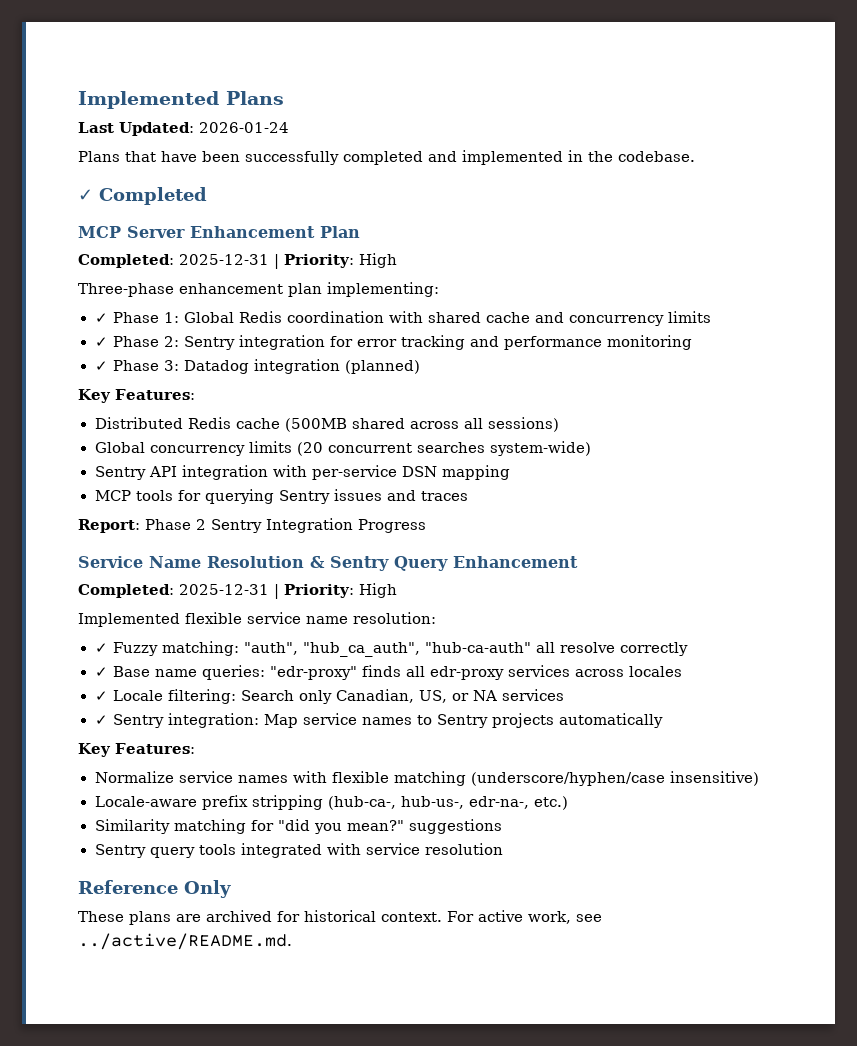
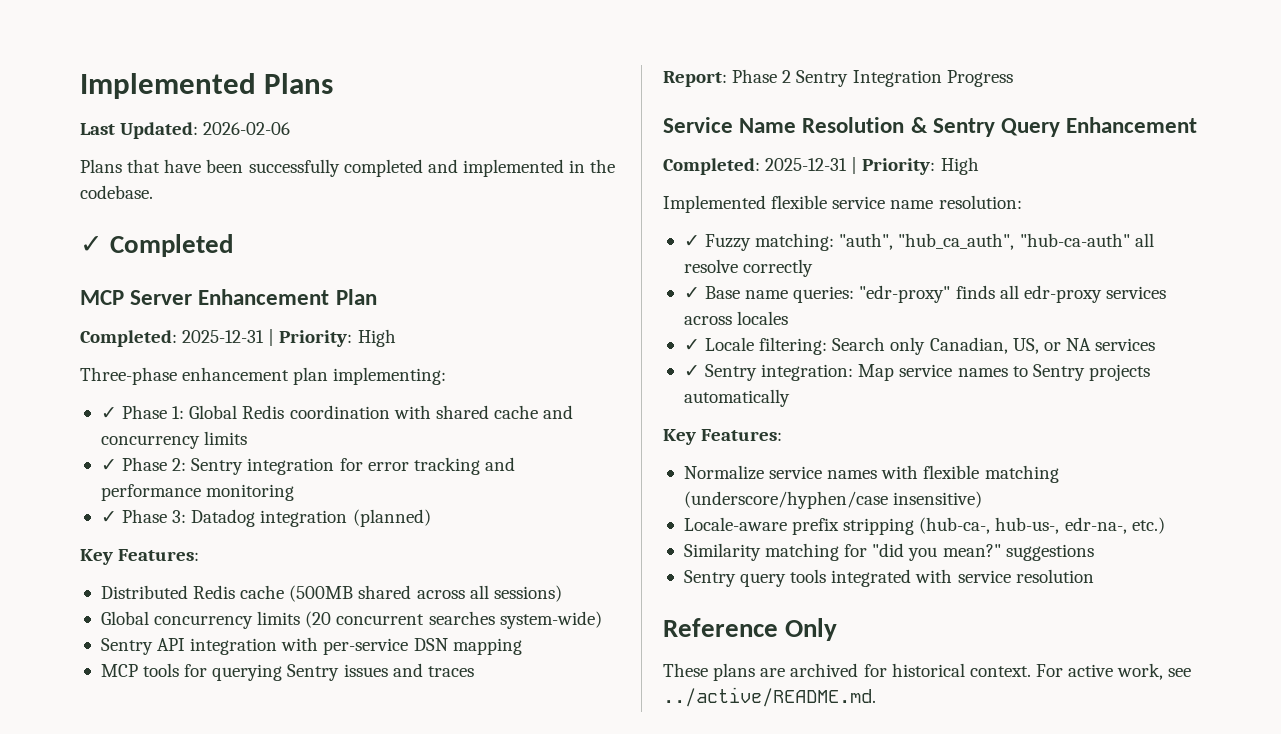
[199,122,289,133] 2026-01-24 -> [203,122,291,135] 2026-02-06

